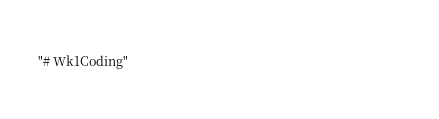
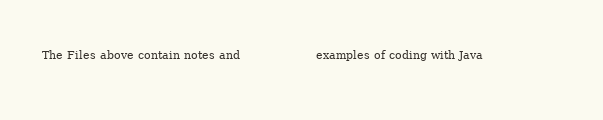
[38,55,129,69] "# Wk1Coding" -> [42,50,483,61] The Files above contain notes and examples of coding with Java

